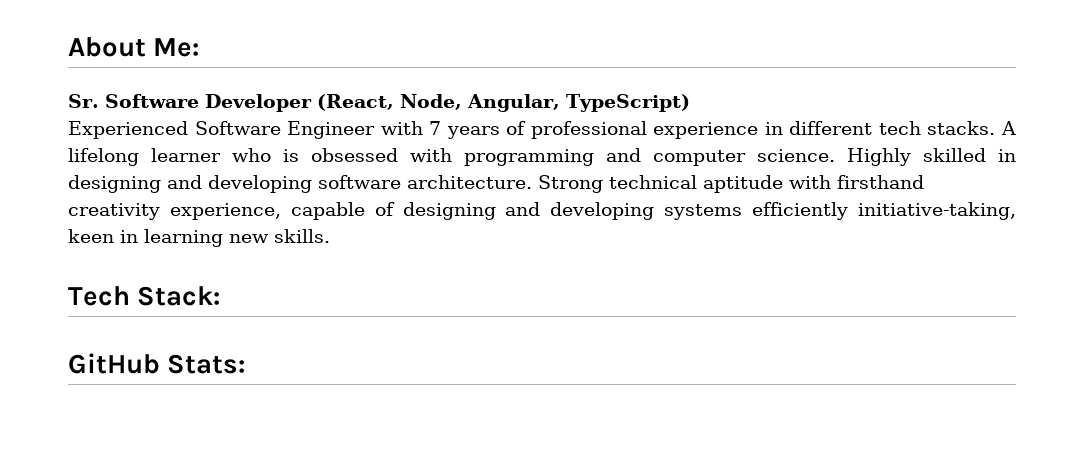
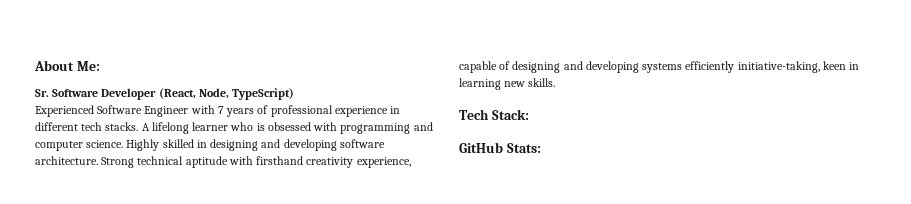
[466,94,560,112] Angular, -> (229, 93) none

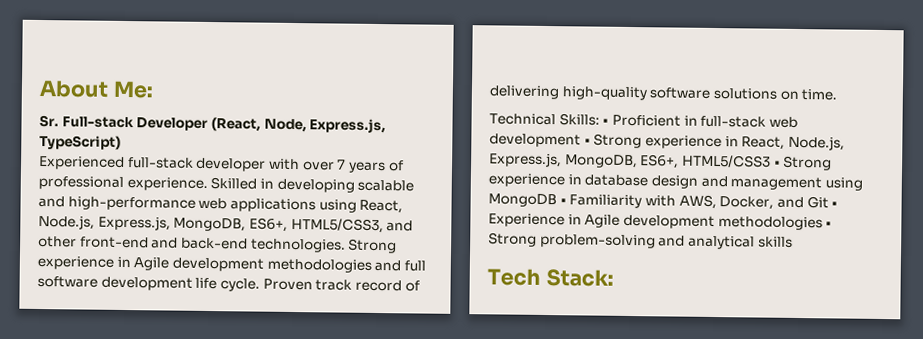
[52,89,99,97] Software -> [61,116,134,129] Full-stack
(229, 93) none -> [309,118,387,134] Express.js,
[97,105,401,117] [35,122,433,134] [35,139,385,151] [35,156,411,168] [459,61,860,73] [459,78,556,90] Software Engineer with 7 years of professional experience in different tech stacks. A lifelong learner who is obsessed with programming and computer science. Highly skilled in designing and developing software architecture. Strong technical aptitude with firsthand creativity experience, capable of designing and developing systems efficiently initiative-taking, keen in learning new skills. -> [126,157,404,174] [38,175,415,193] [38,195,404,214] [38,214,414,234] [38,235,398,254] [37,255,426,273] [37,275,420,292] [489,85,838,101] [489,113,798,128] [489,133,845,151] [489,152,833,171] [488,173,863,191] [488,193,839,210] [488,213,833,231] [488,232,793,250] full-stack developer with over 7 years of professional experience. Skilled in developing scalable and high-performance web applications using React, Node.js, Express.js, MongoDB, ES6+, HTML5/CSS3, and other front-end and back-end technologies. Strong experience in Agile development methodologies and full software development life cycle. Proven track record of delivering high-quality software solutions on time. // Technical Skills: • Proficient in full-stack web development • Strong experience in React, Node.js, Express.js, MongoDB, ES6+, HTML5/CSS3 • Strong experience in database design and management using MongoDB • Familiarity with AWS, Docker, and Git • Experience in Agile development methodologies • Strong problem-solving and analytical skills
[459,142,541,153] // GitHub Stats: -> (614, 278) none

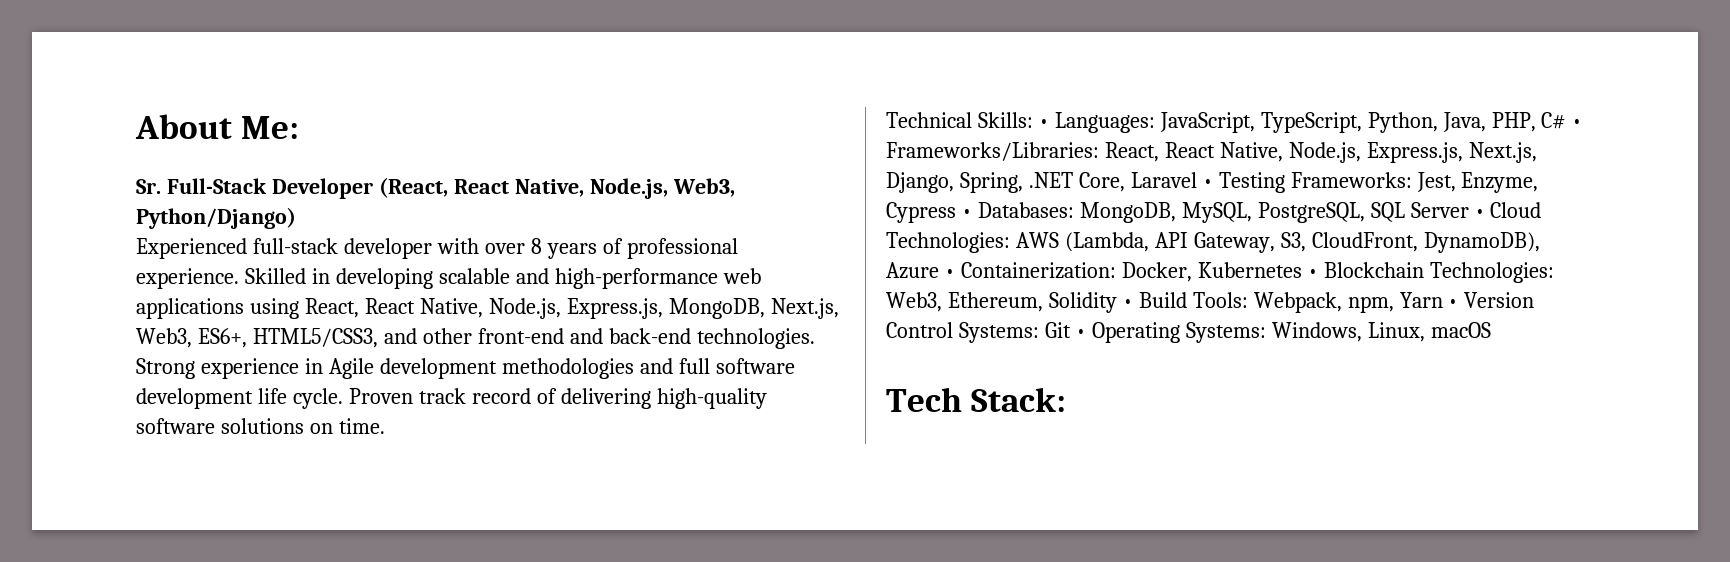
[61,116,134,129] Full-stack -> [166,178,267,194] Full-Stack
[263,118,387,134] [39,134,121,150] Node, Express.js, TypeScript) -> [453,178,735,199] [136,207,296,229] React Native, Node.js, Web3, Python/Django)
[336,159,347,170] 7 -> [530,238,542,254] 8
[38,214,247,232] Node.js, Express.js, MongoDB, -> [364,298,839,319] [136,328,192,348] React Native, Node.js, Express.js, MongoDB, Next.js, Web3,
[611,114,798,128] [489,133,845,151] [489,152,833,171] [488,173,863,191] [488,193,839,210] [488,213,833,231] [488,232,793,250] Proficient in full-stack web development • Strong experience in React, Node.js, Express.js, MongoDB, ES6+, HTML5/CSS3 • Strong experience in database design and management using MongoDB • Familiarity with AWS, Docker, and Git • Experience in Agile development methodologies • Strong problem-solving and analytical skills -> [1054,112,1583,133] [886,142,1537,163] [886,172,1539,193] [886,202,1542,223] [886,232,1540,253] [886,262,1554,283] [886,292,1535,313] [886,322,1491,343] Languages: JavaScript, TypeScript, Python, Java, PHP, C# • Frameworks/Libraries: React, React Native, Node.js, Express.js, Next.js, Django, Spring, .NET Core, Laravel • Testing Frameworks: Jest, Enzyme, Cypress • Databases: MongoDB, MySQL, PostgreSQL, SQL Server • Cloud Technologies: AWS (Lambda, API Gateway, S3, CloudFront, DynamoDB), Azure • Containerization: Docker, Kubernetes • Blockchain Technologies: Web3, Ethereum, Solidity • Build Tools: Webpack, npm, Yarn • Version Control Systems: Git • Operating Systems: Windows, Linux, macOS

